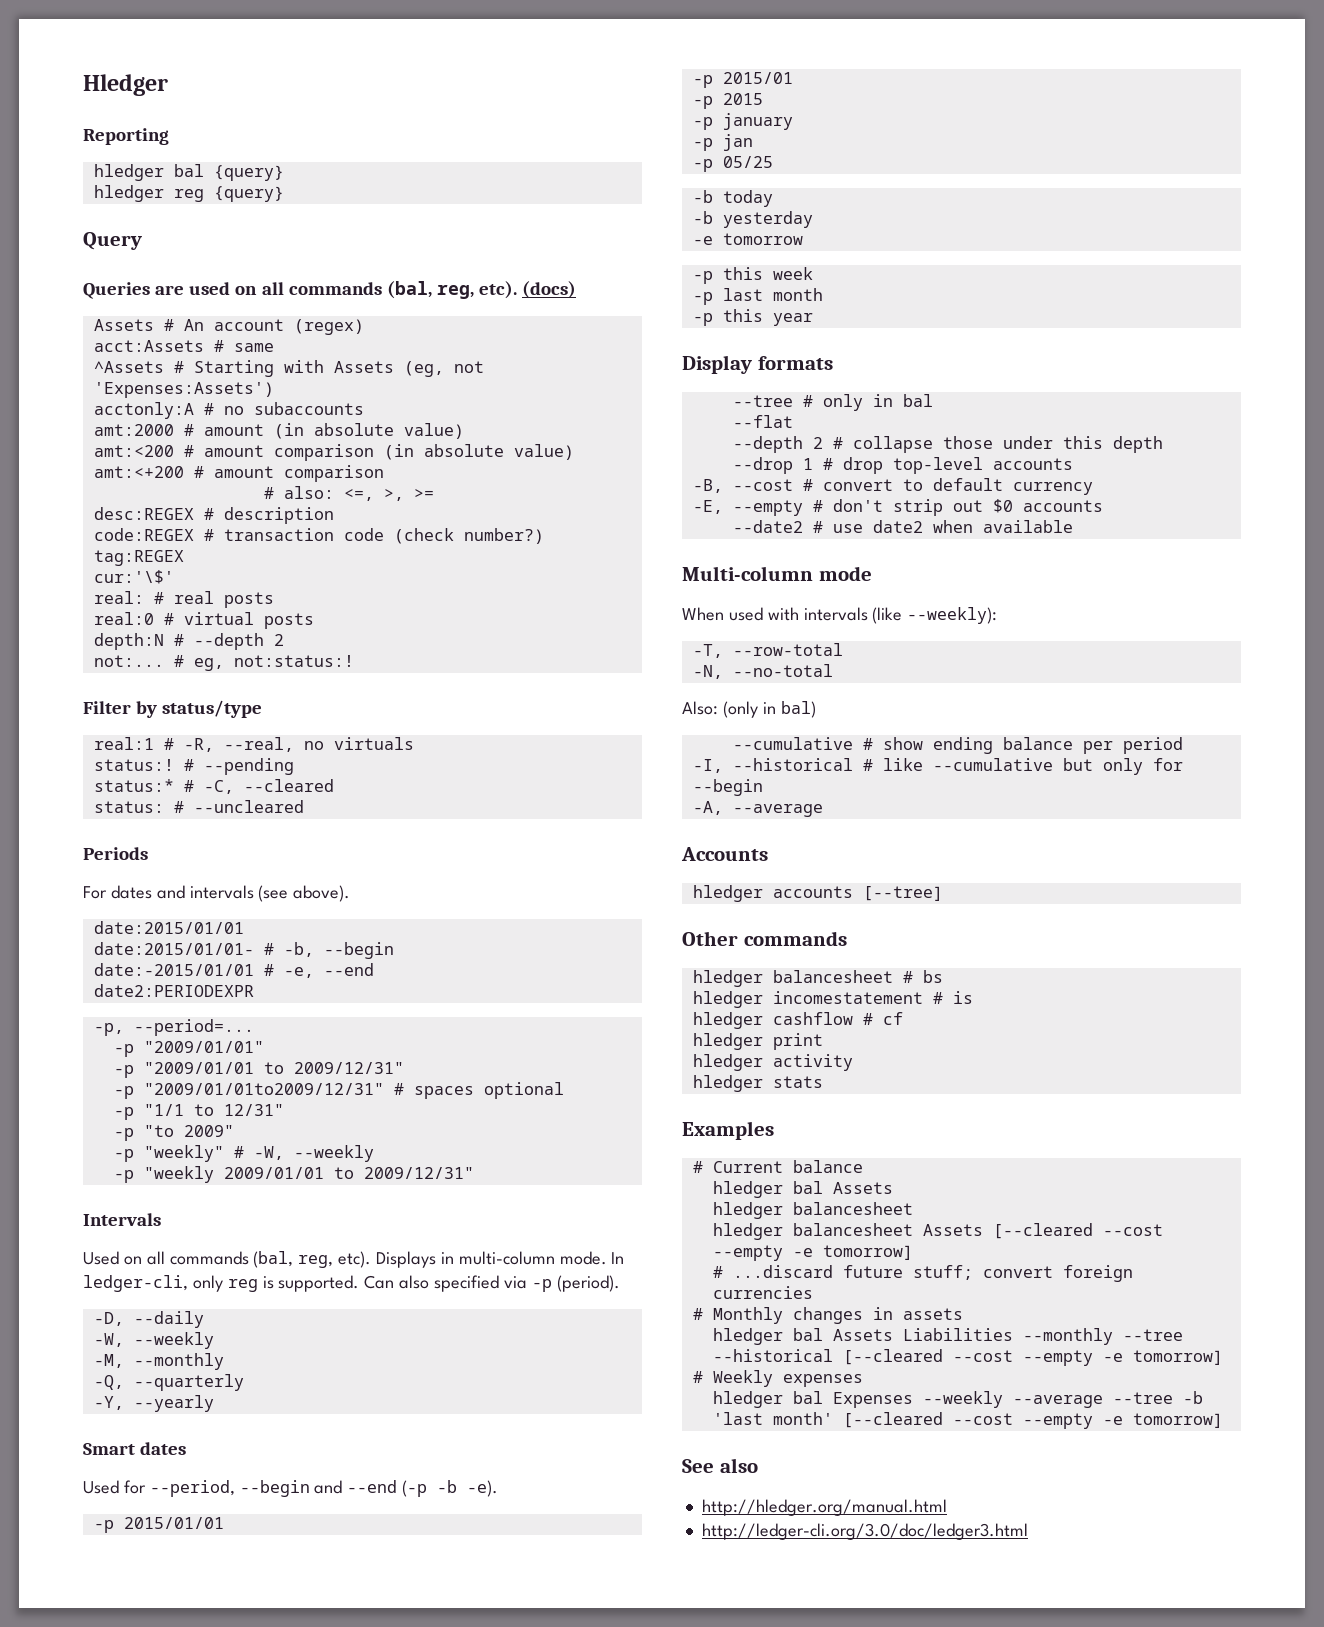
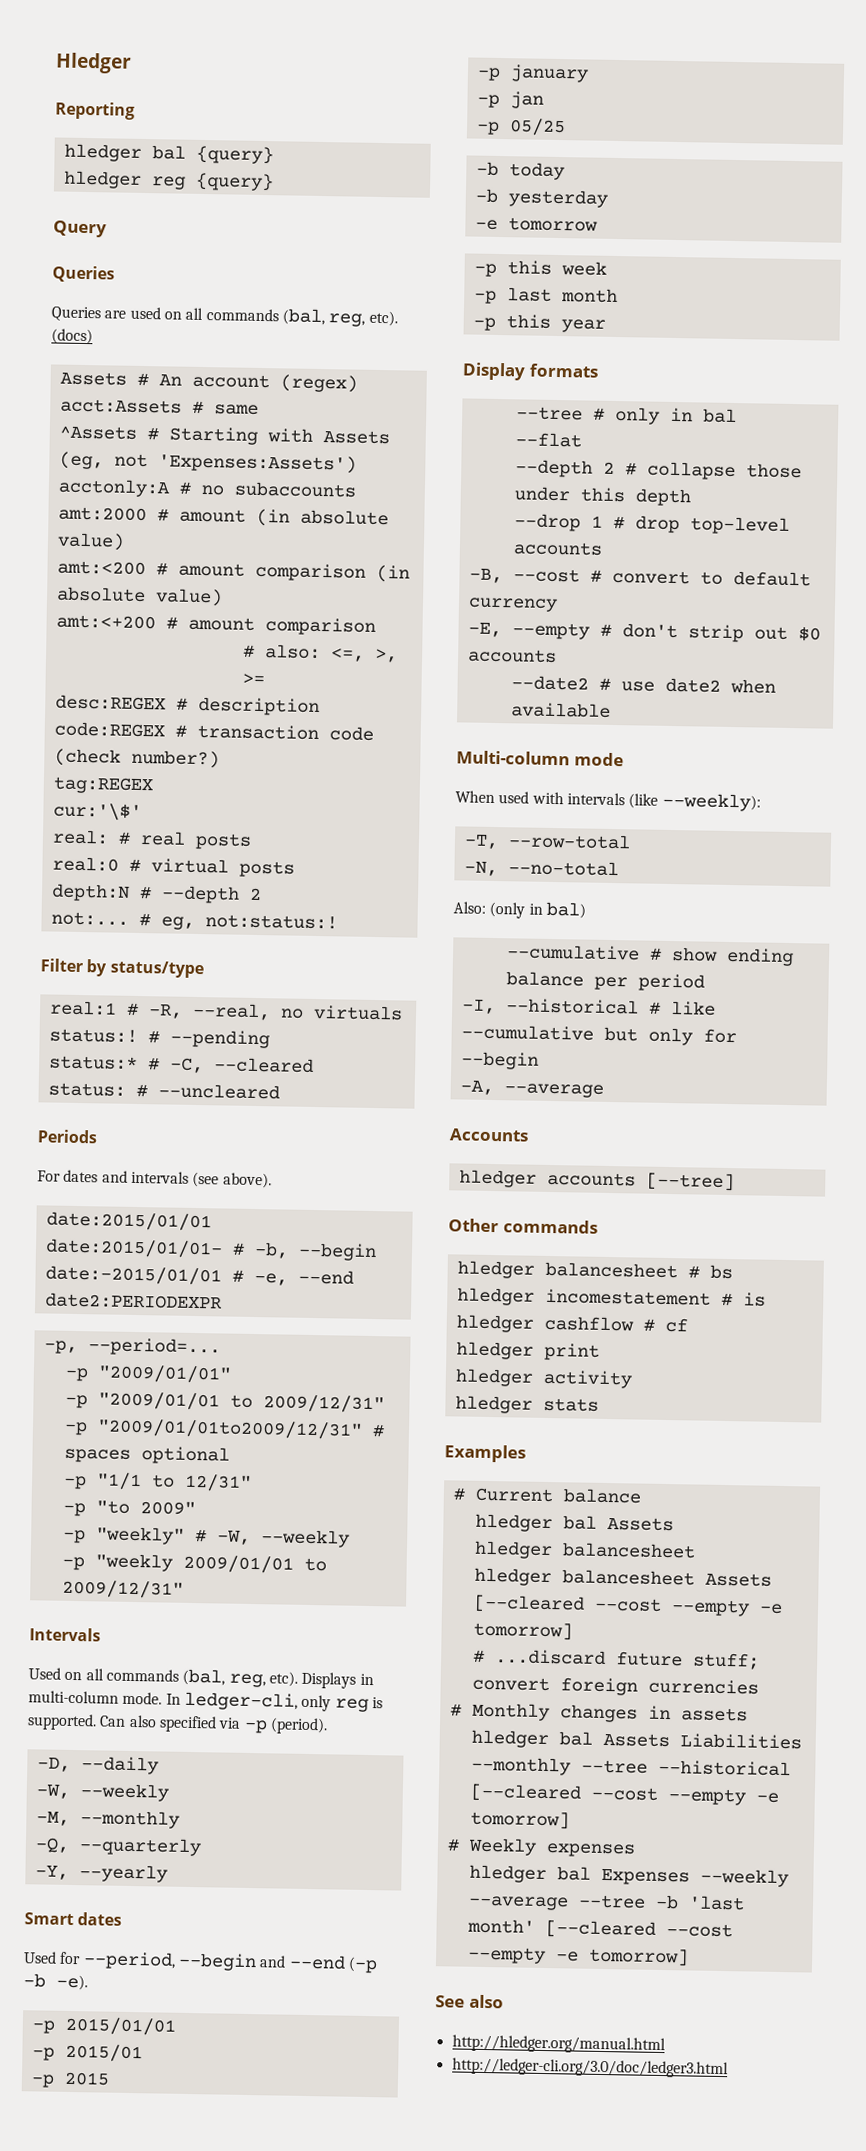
(150, 290) none -> [51,306,101,322] // Queries

